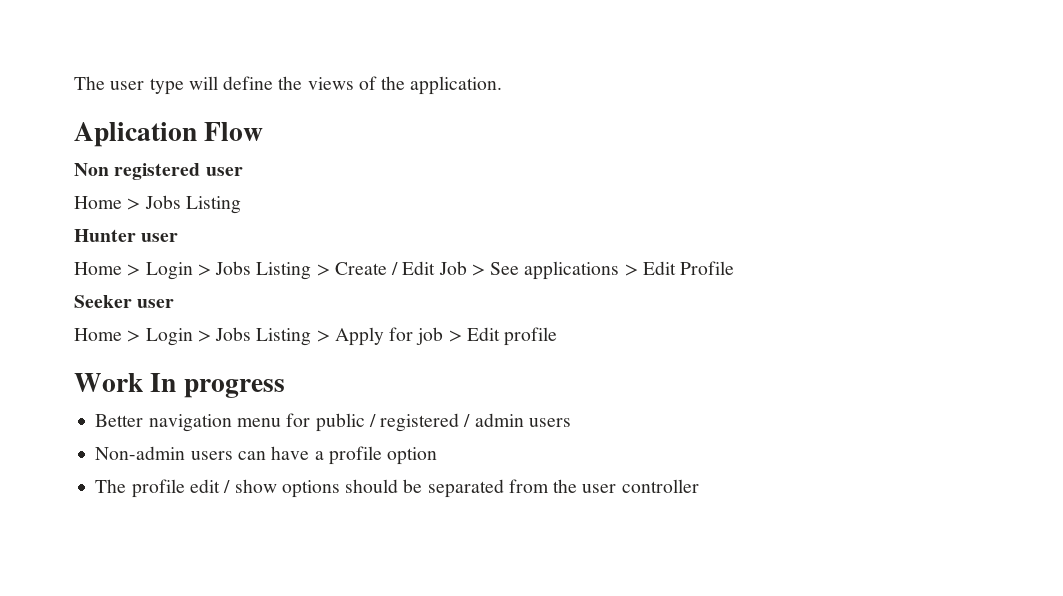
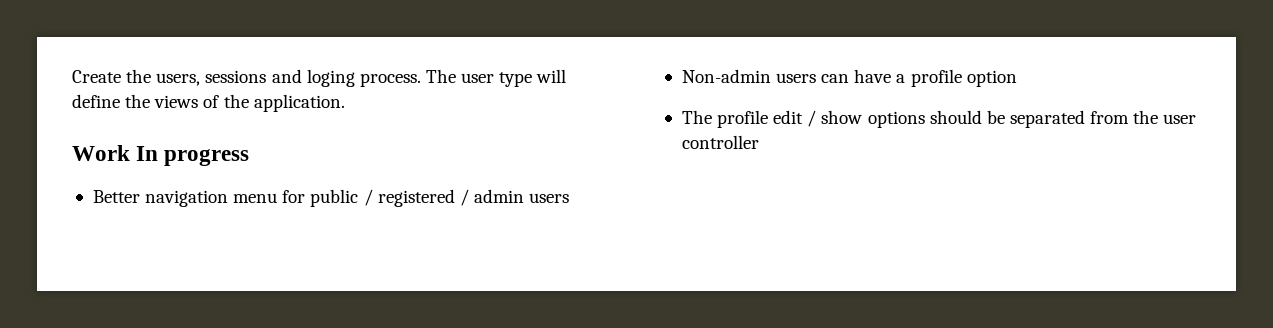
(74, 83) none -> [72,69,421,87] Create the users, sessions and loging process.
[74,122,264,147] [74,163,243,180] [74,195,241,214] [74,229,179,242] [74,261,735,280] [74,295,175,308] [74,327,558,346] // Aplication Flow // Non registered user // Home > Jobs Listing // Hunter user // Home > Login > Jobs Listing > Create / Edit Job > See applications > Edit Profile // Seeker user // Home > Login > Jobs Listing > Apply for job > Edit profile -> (345, 103) none

